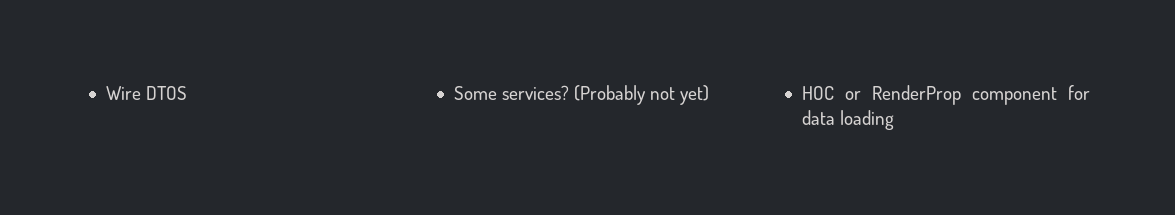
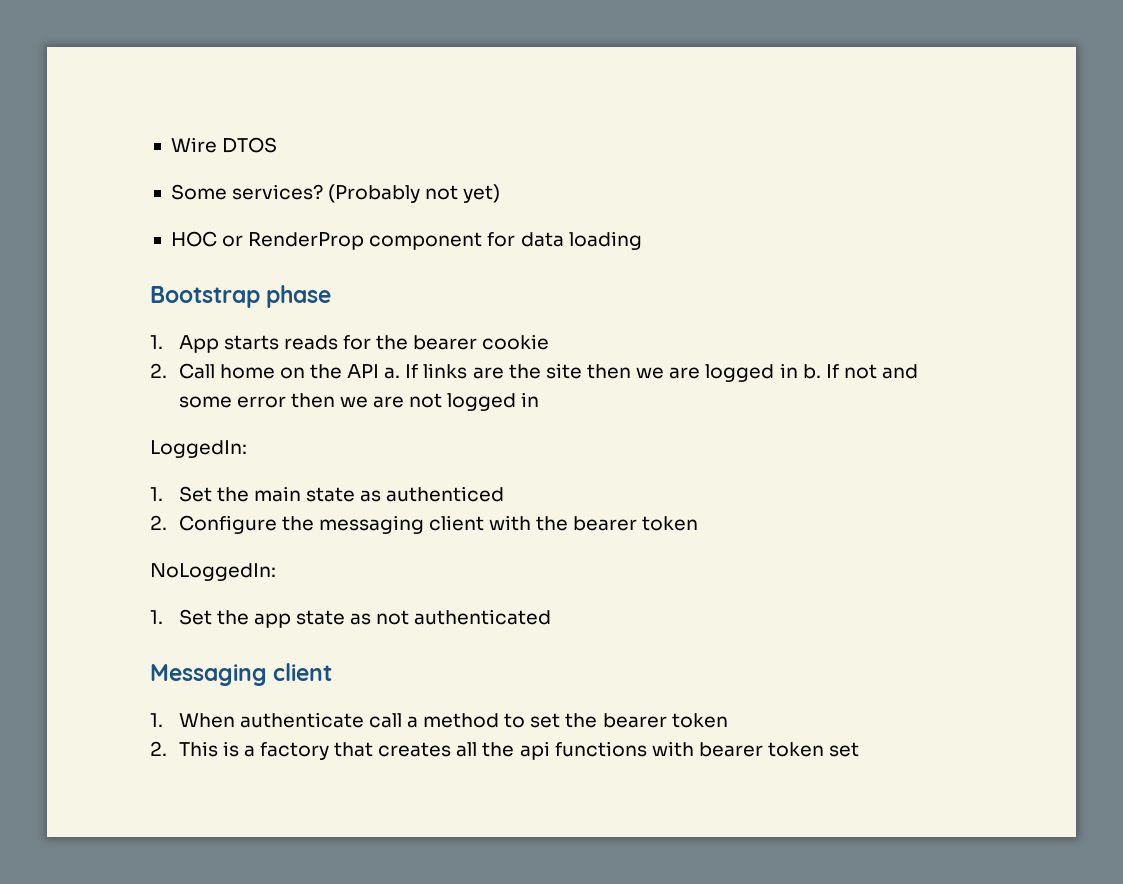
(895, 120) none -> [150,285,332,308] [150,334,550,353] [150,363,919,382] [178,392,540,411] [150,440,247,458] [150,486,505,502] [150,515,699,534] [150,563,276,581] [150,609,552,628] [150,663,333,686] [150,712,728,728] [150,741,860,760] // Bootstrap phase // 1. App starts reads for the bearer cookie // 2. Call home on the API a. If links are the site then we are logged in b. If not and some error then we are not logged in // LoggedIn: // 1. Set the main state as authenticed // 2. Configure the messaging client with the bearer token // NoLoggedIn: // 1. Set the app state as not authenticated // Messaging client // 1. When authenticate call a method to set the bearer token // 2. This is a factory that creates all the api functions with bearer token set

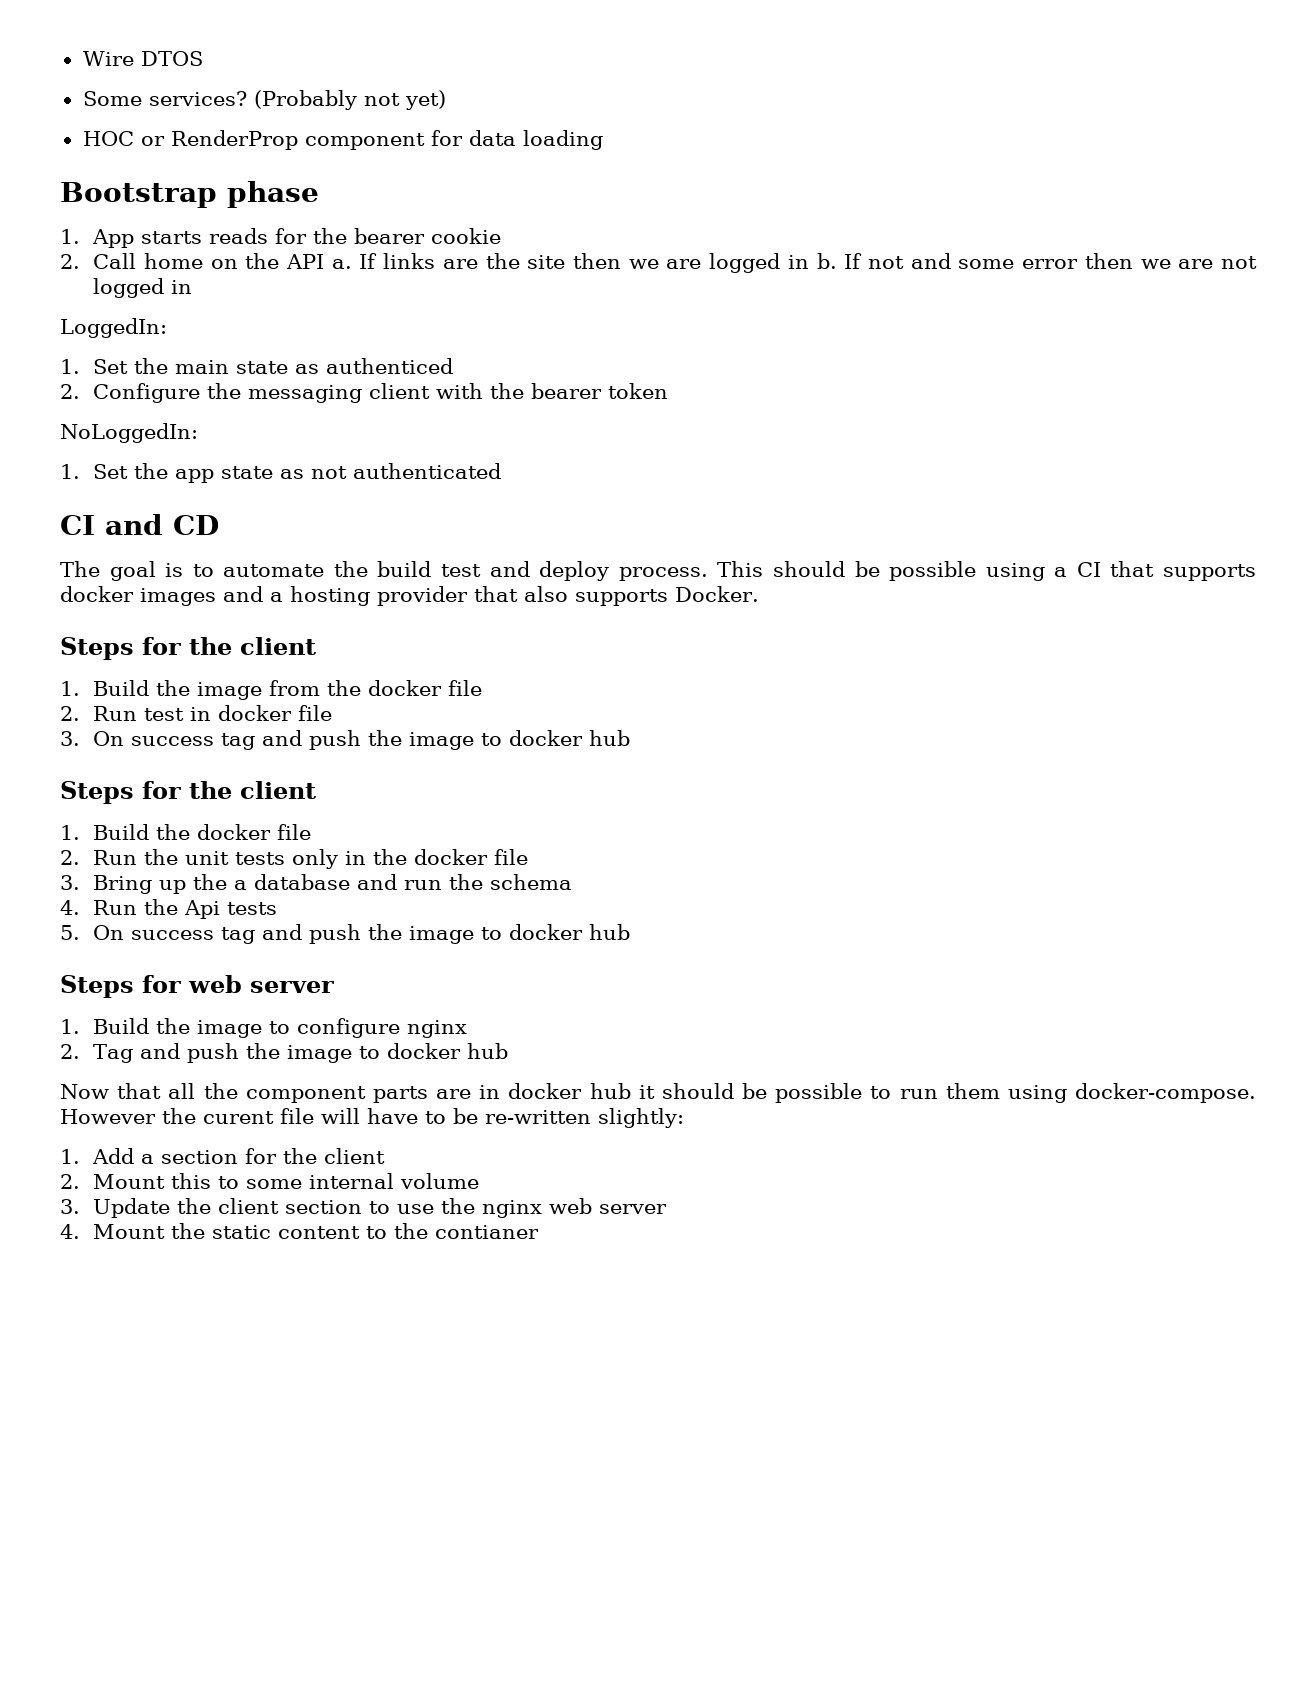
[150,663,333,686] [150,712,728,728] [150,741,860,760] Messaging client // 1. When authenticate call a method to set the bearer token // 2. This is a factory that creates all the api functions with bearer token set -> [60,514,219,535] [60,561,1256,581] [60,586,759,606] [60,637,316,660] [60,680,483,700] [60,705,333,721] [60,730,631,750] [60,781,316,804] [60,824,312,840] [60,849,529,869] [60,874,573,894] [60,899,278,919] [60,924,631,944] [60,975,334,998] [60,1018,468,1038] [60,1043,509,1063] [60,1083,1256,1103] [60,1108,684,1128] [60,1148,386,1164] [60,1173,480,1189] [60,1198,668,1218] [60,1223,540,1239] CI and CD // The goal is to automate the build test and deploy process. This should be possible using a CI that supports docker images and a hosting provider that also supports Docker. // Steps for the client // 1. Build the image from the docker file // 2. Run test in docker file // 3. On success tag and push the image to docker hub // Steps for the client // 1. Build the docker file // 2. Run the unit tests only in the docker file // 3. Bring up the a database and run the schema // 4. Run the Api tests // 5. On success tag and push the image to docker hub // Steps for web server // 1. Build the image to configure nginx // 2. Tag and push the image to docker hub // Now that all the component parts are in docker hub it should be possible to run them using docker-compose. However the curent file will have to be re-written slightly: // 1. Add a section for the client // 2. Mount this to some internal volume // 3. Update the client section to use the nginx web server // 4. Mount the static content to the contianer

